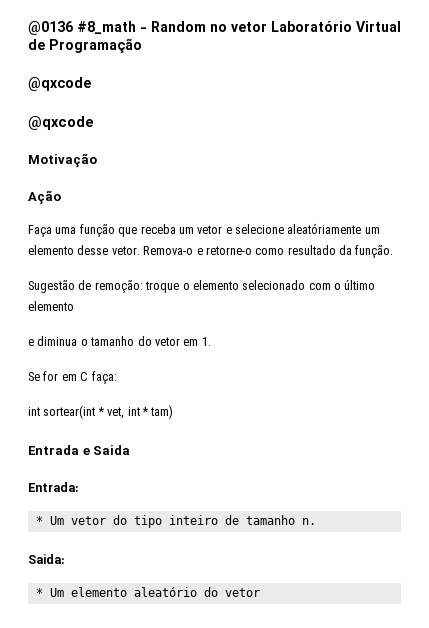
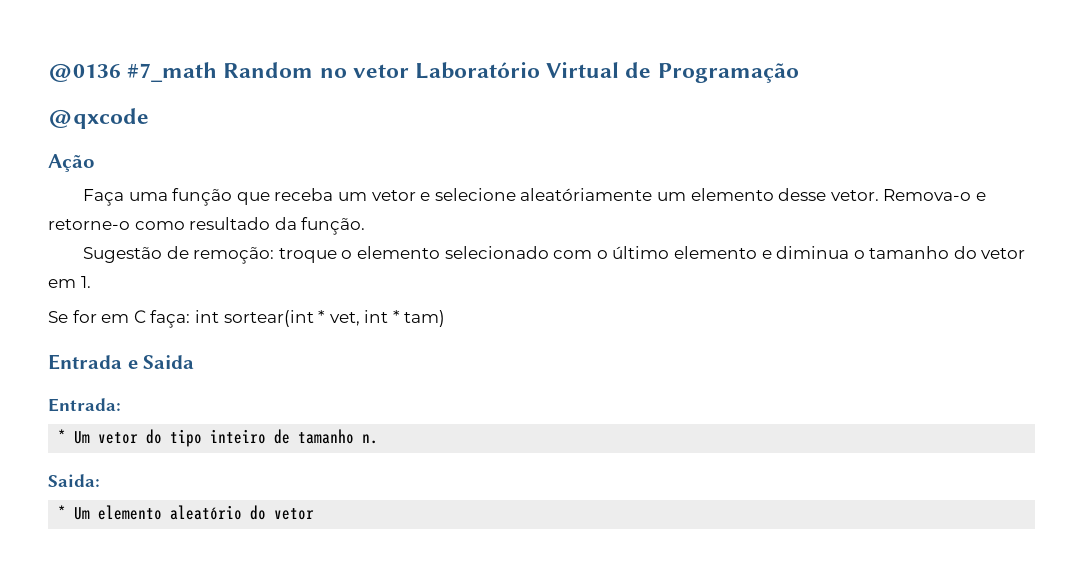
[77,21,147,34] #8_math - -> [127,62,218,82] #7_math
[28,116,94,130] [28,153,97,168] // @qxcode // Motivação -> (149, 118) none
(74, 306) // -> (757, 252) none
(117, 377) // -> (191, 319) none

